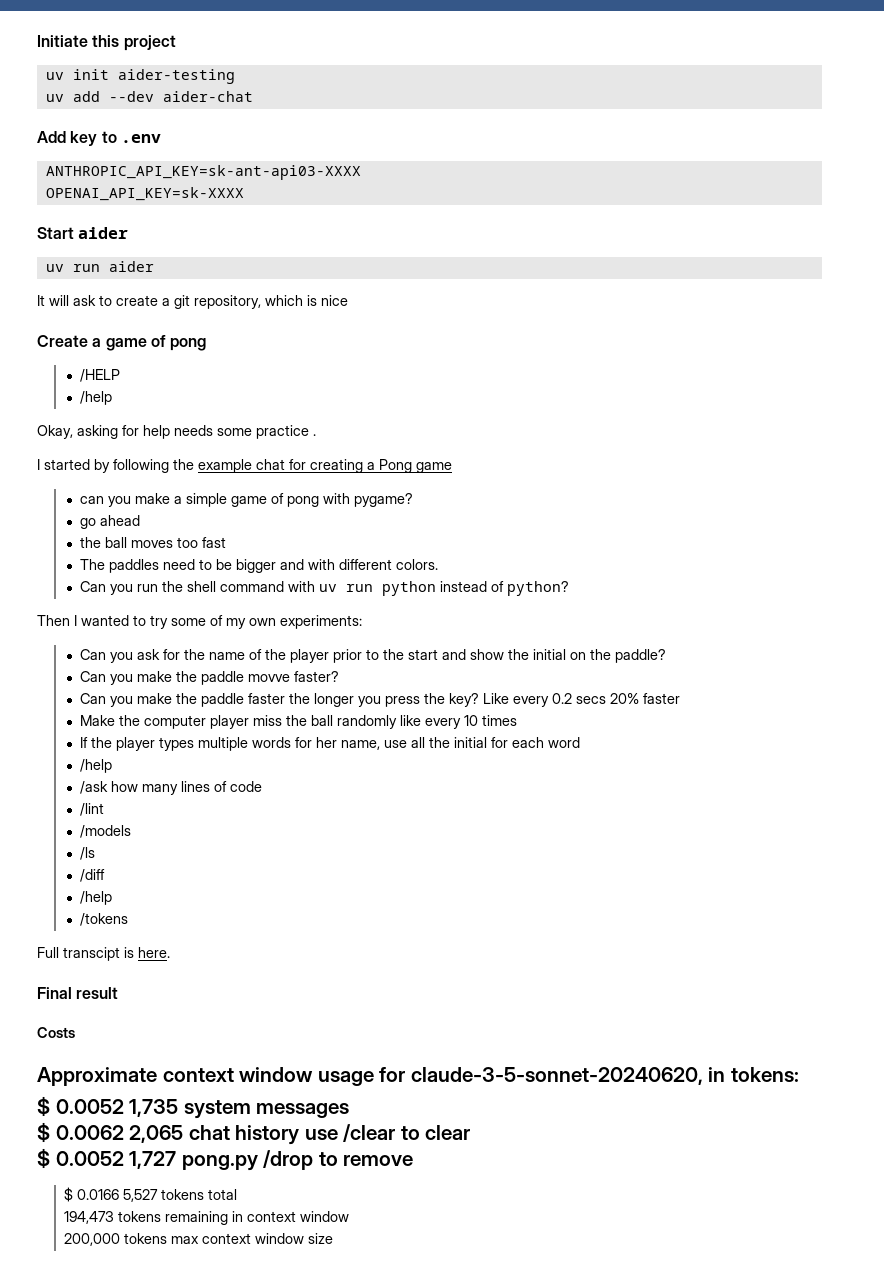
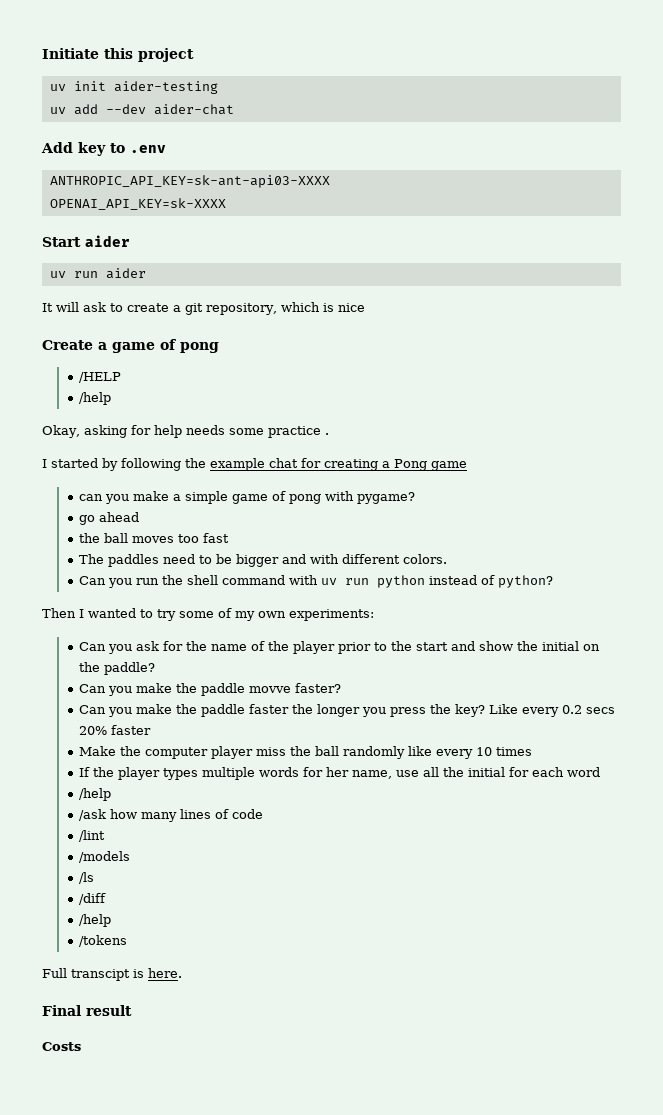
[37,1067,799,1086] [37,1096,350,1119] [37,1122,471,1145] [37,1148,414,1171] [63,1187,237,1202] [63,1211,349,1225] [63,1233,333,1246] // Approximate context window usage for claude-3-5-sonnet-20240620, in tokens: // $ 0.0052 1,735 system messages // $ 0.0062 2,065 chat history use /clear to clear // $ 0.0052 1,727 pong.py /drop to remove // $ 0.0166 5,527 tokens total // 194,473 tokens remaining in context window // 200,000 tokens max context window size -> (81, 1046) none

